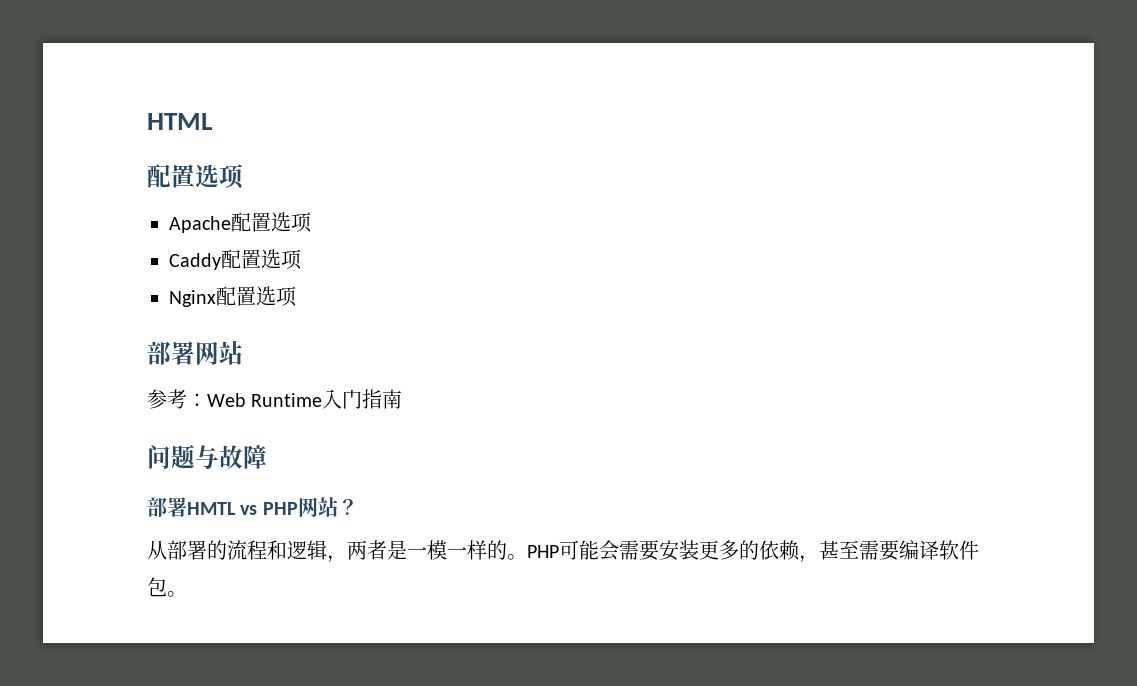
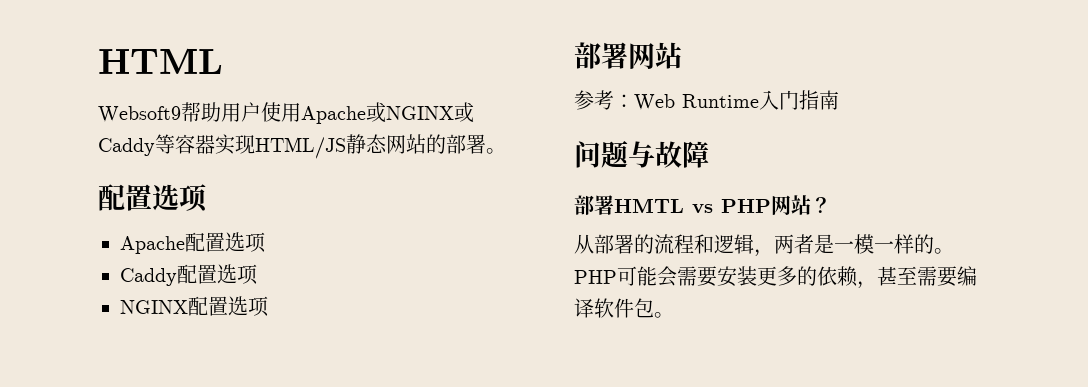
(212, 121) none -> [98,102,474,124] [98,134,506,159] // Websoft9帮助用户使用Apache或NGINX或Caddy等容器实现HTML/JS静态网站的部署。
[169,290,216,307] Nginx -> [120,300,188,314] NGINX

